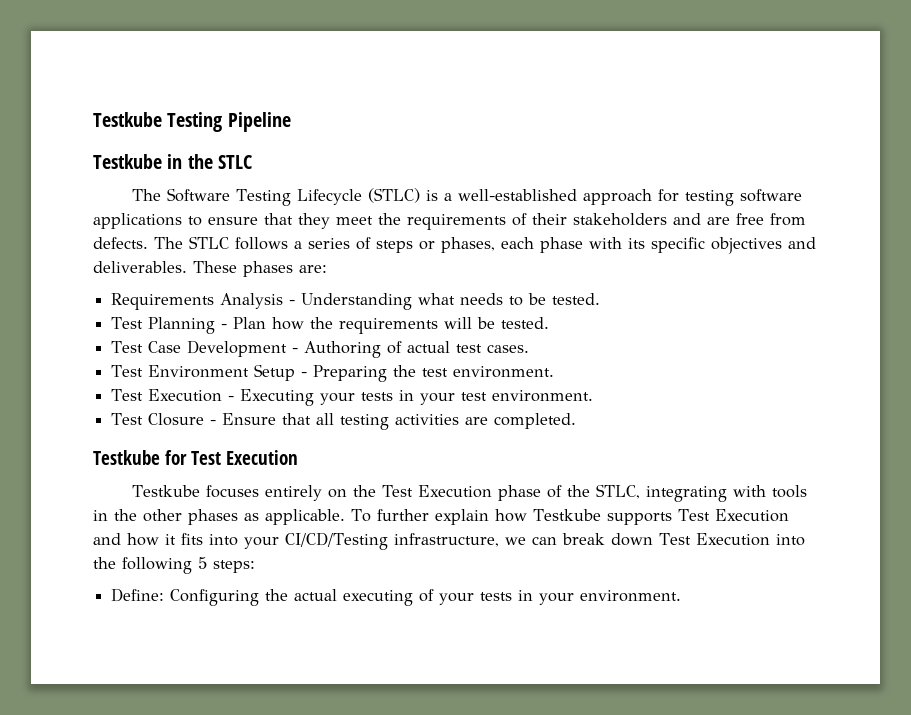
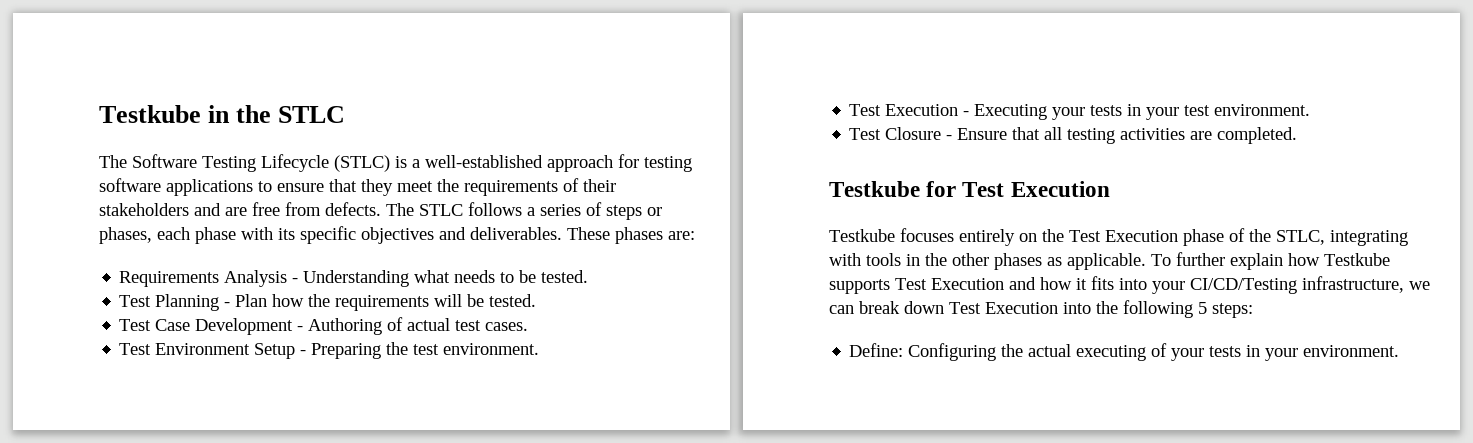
[93,112,291,132] [93,154,162,169] Testkube Testing Pipeline // Testkube -> [99,105,201,123] Testkube

